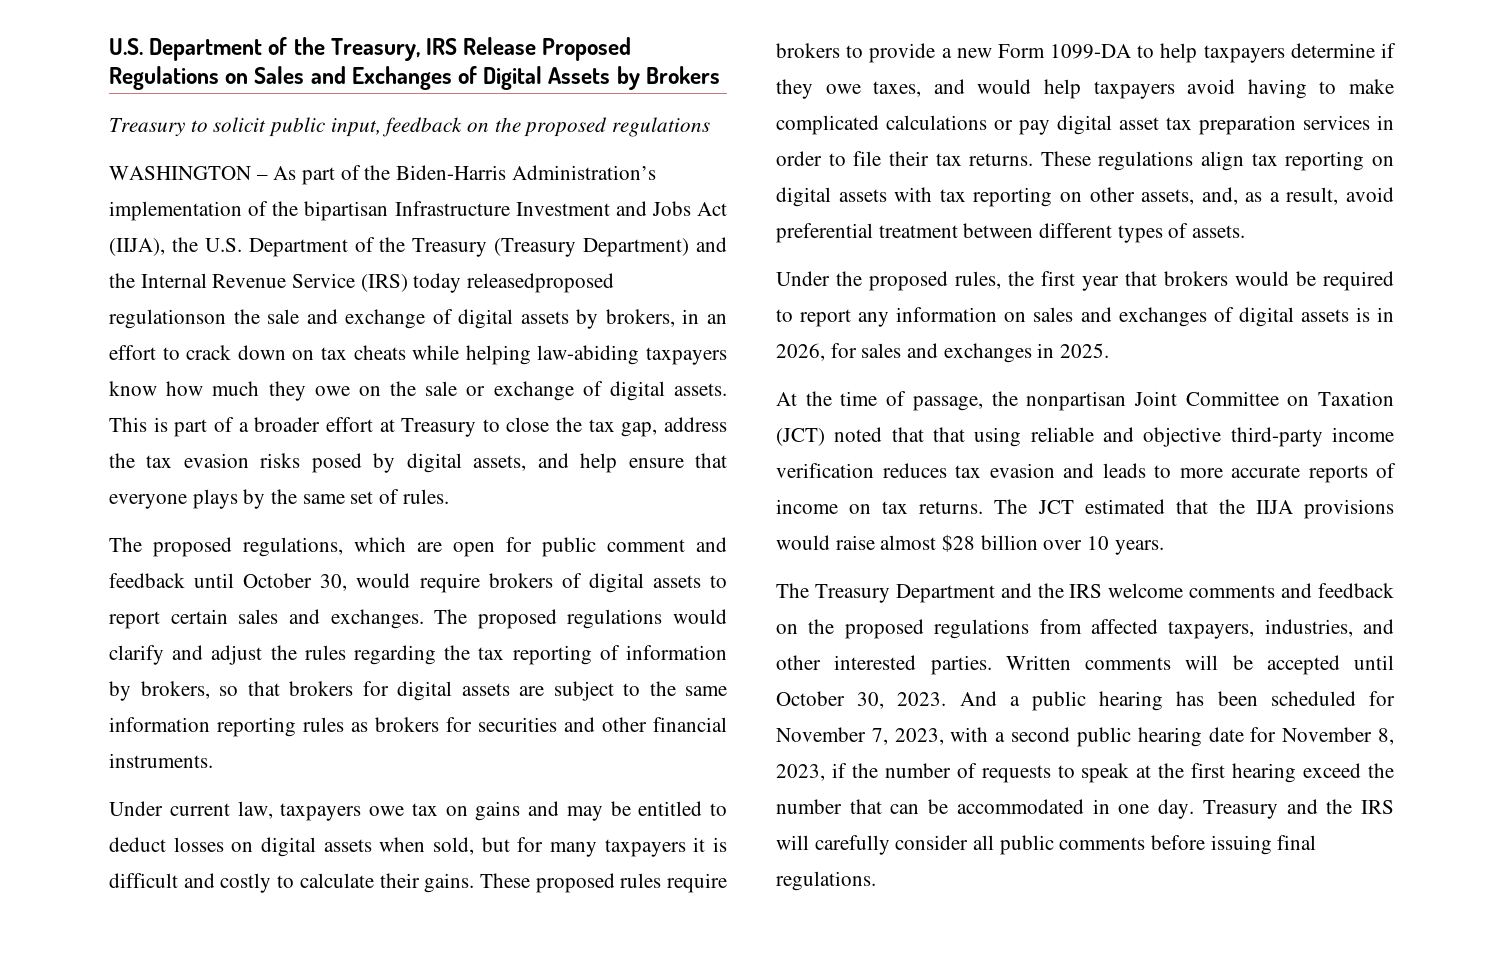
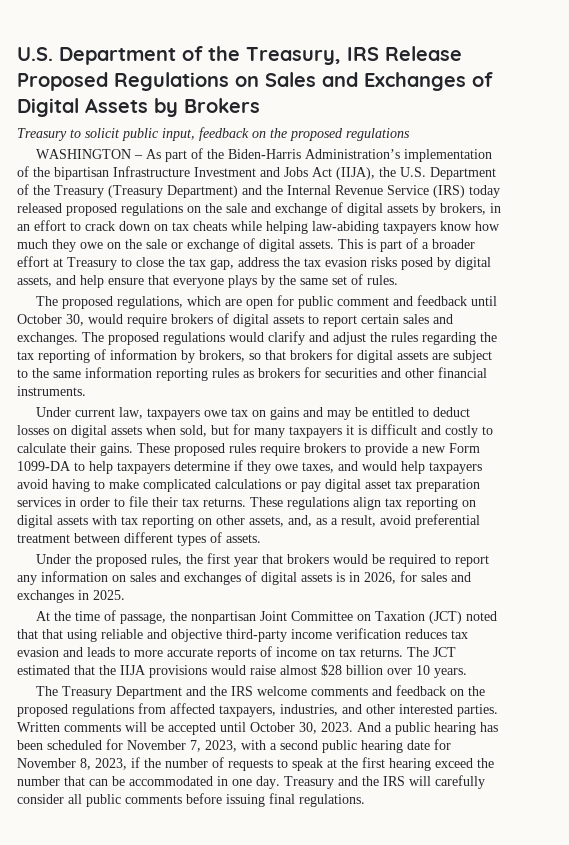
[467,273,615,293] [109,309,226,329] releasedproposed regulationson -> [17,203,201,216] released proposed regulations on

